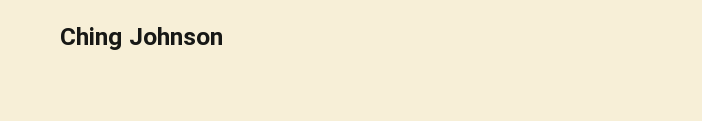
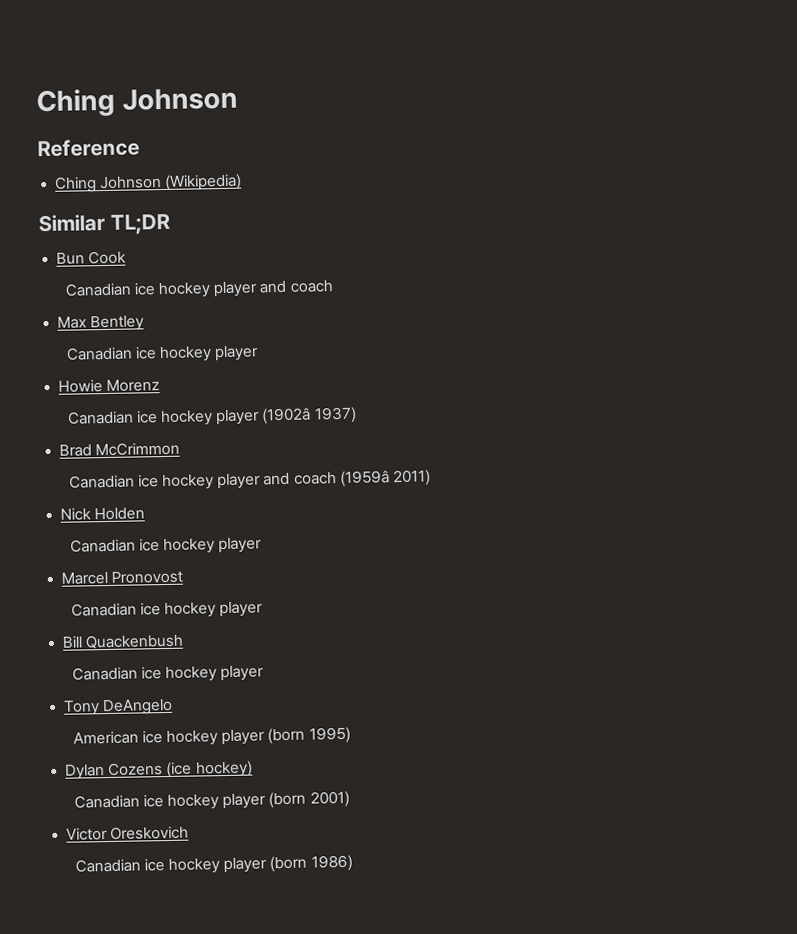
[60,27,223,50] Ching Johnson -> [36,87,238,118] [37,138,140,158] [54,173,243,193] [38,213,170,235] [56,250,127,265] [64,280,333,299] [57,315,145,332] [65,345,260,363] [58,379,161,393] [67,406,357,427] [59,441,181,457] [68,469,431,491] [60,507,146,521] [69,537,263,555] [61,570,184,585] [70,601,264,619] [62,633,185,650] [71,665,265,683] [63,698,174,716] [72,726,351,747] [65,760,253,780] [73,790,350,811] [66,825,190,841] [74,854,353,875] Ching Johnson // Reference // Ching Johnson (Wikipedia) // Similar TL;DR // Bun Cook // Canadian ice hockey player and coach // Max Bentley // Canadian ice hockey player // Howie Morenz // Canadian ice hockey player (1902â 1937) // Brad McCrimmon // Canadian ice hockey player and coach (1959â 2011) // Nick Holden // Canadian ice hockey player // Marcel Pronovost // Canadian ice hockey player // Bill Quackenbush // Canadian ice hockey player // Tony DeAngelo // American ice hockey player (born 1995) // Dylan Cozens (ice hockey) // Canadian ice hockey player (born 2001) // Victor Oreskovich // Canadian ice hockey player (born 1986)

